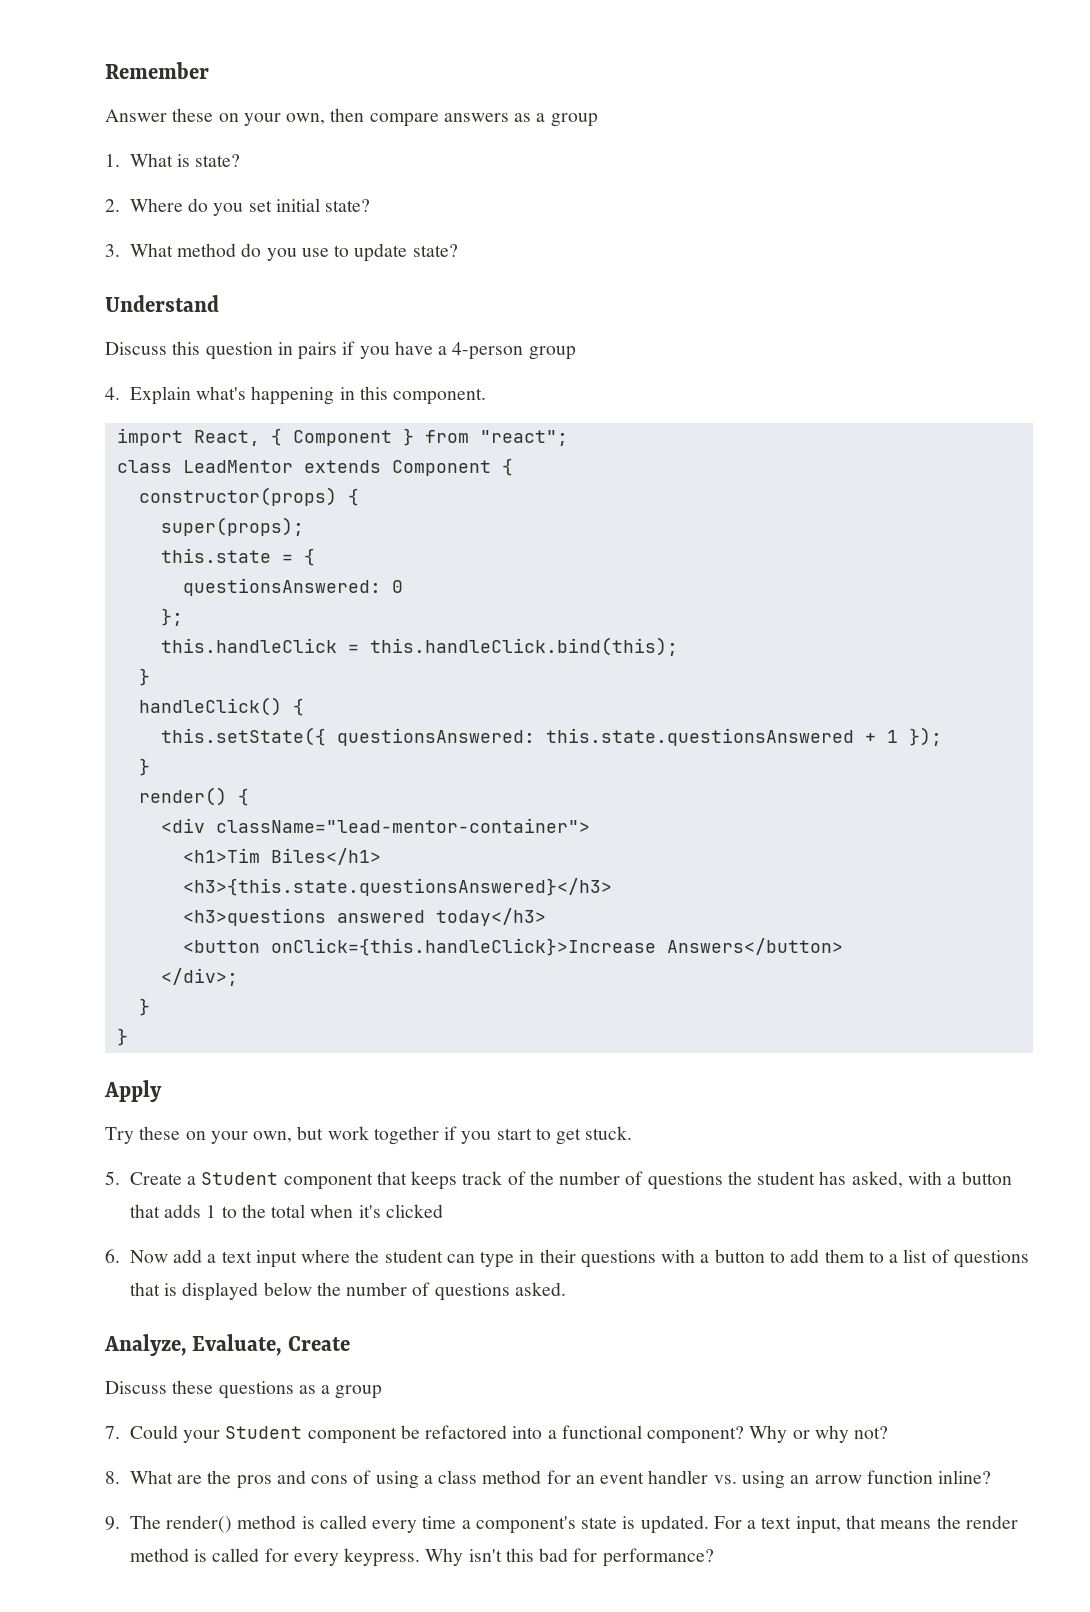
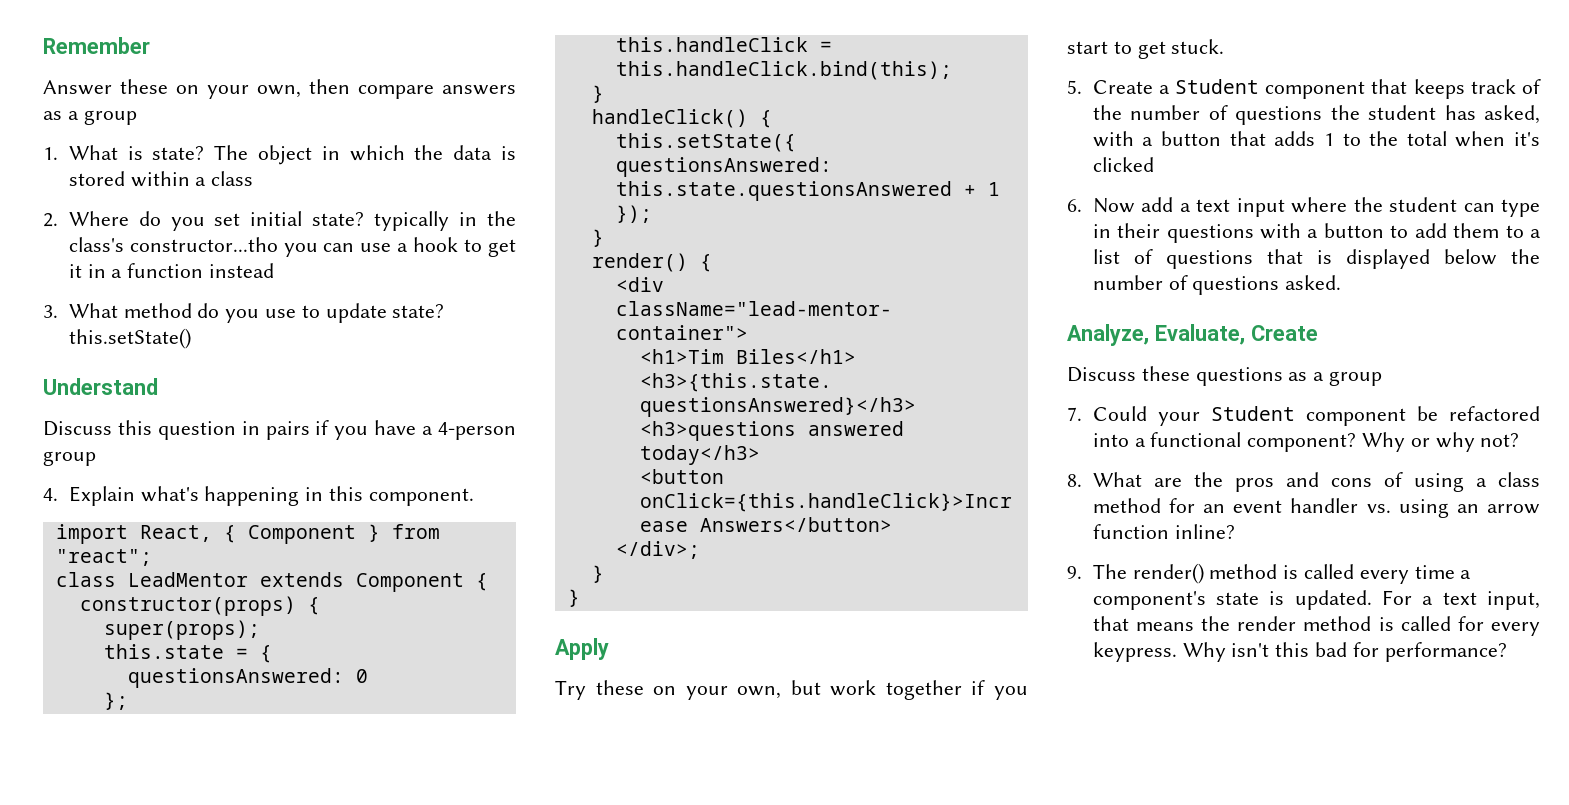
(241, 160) none -> [214,145,516,165] [68,171,254,187] The object in which the data is stored within a class
(371, 205) none -> [374,211,516,231] [68,237,516,257] [68,263,274,278] typically in the class's constructor...tho you can use a hook to get it in a function instead
(458, 250) none -> [68,328,191,349] this.setState()

